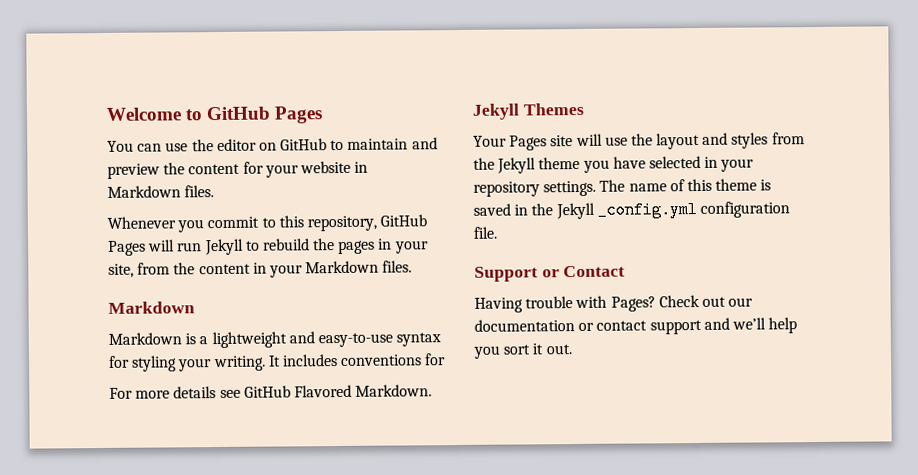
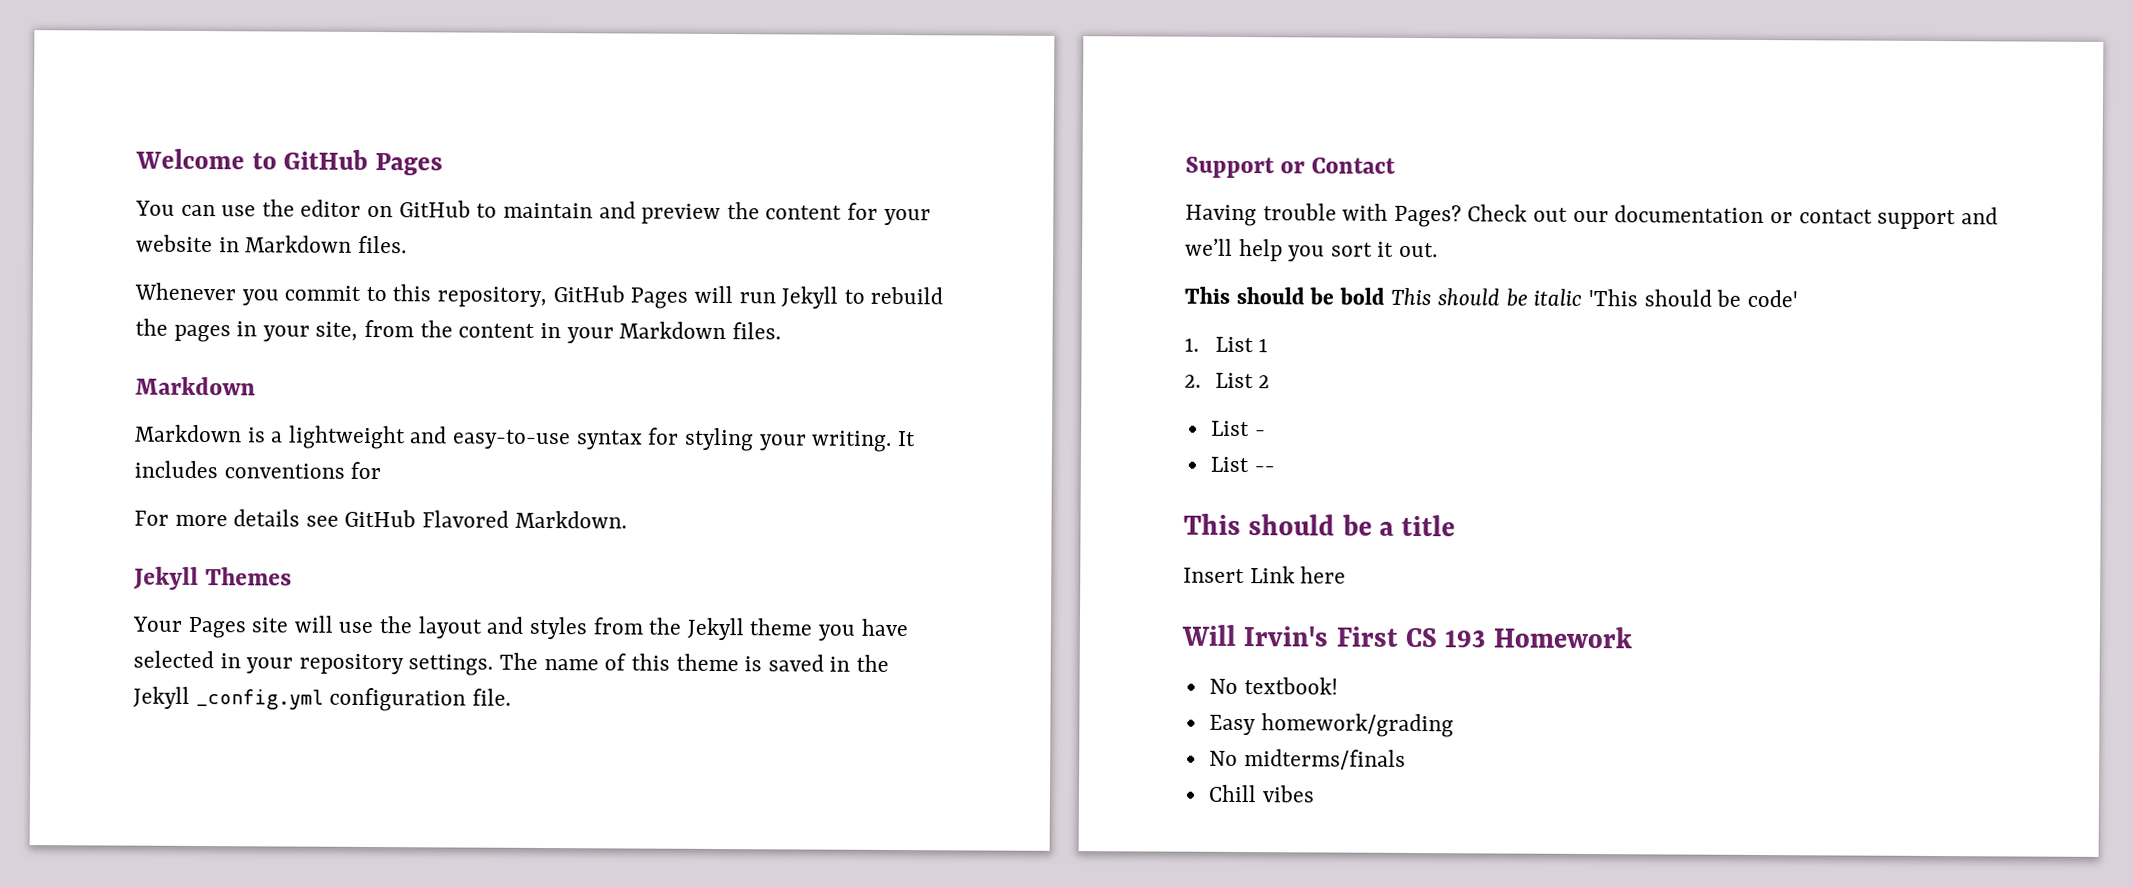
(572, 349) none -> [1184,286,1798,308] [1184,336,1269,353] [1184,372,1271,389] [1210,420,1266,437] [1209,456,1275,473] [1183,513,1456,537] [1183,566,1347,584] [1181,624,1632,649] [1208,677,1338,695] [1208,713,1454,738] [1208,749,1406,770] [1207,784,1315,803] // This should be bold This should be italic 'This should be code' // 1. List 1 // 2. List 2 // List - // List -- // This should be a title // Insert Link here // Will Irvin's First CS 193 Homework // No textbook! // Easy homework/grading // No midterms/finals // Chill vibes

